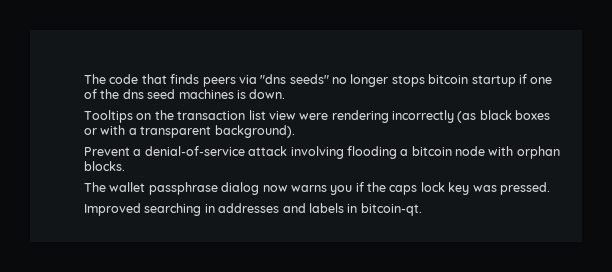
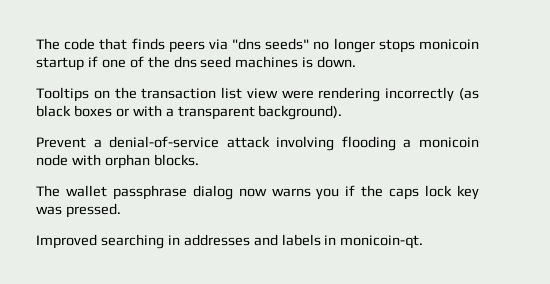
[428,74,469,84] bitcoin -> [419,39,480,50] monicoin
[411,146,452,156] bitcoin -> [419,137,479,148] monicoin
[360,203,422,216] bitcoin-qt. -> [340,235,424,249] monicoin-qt.

